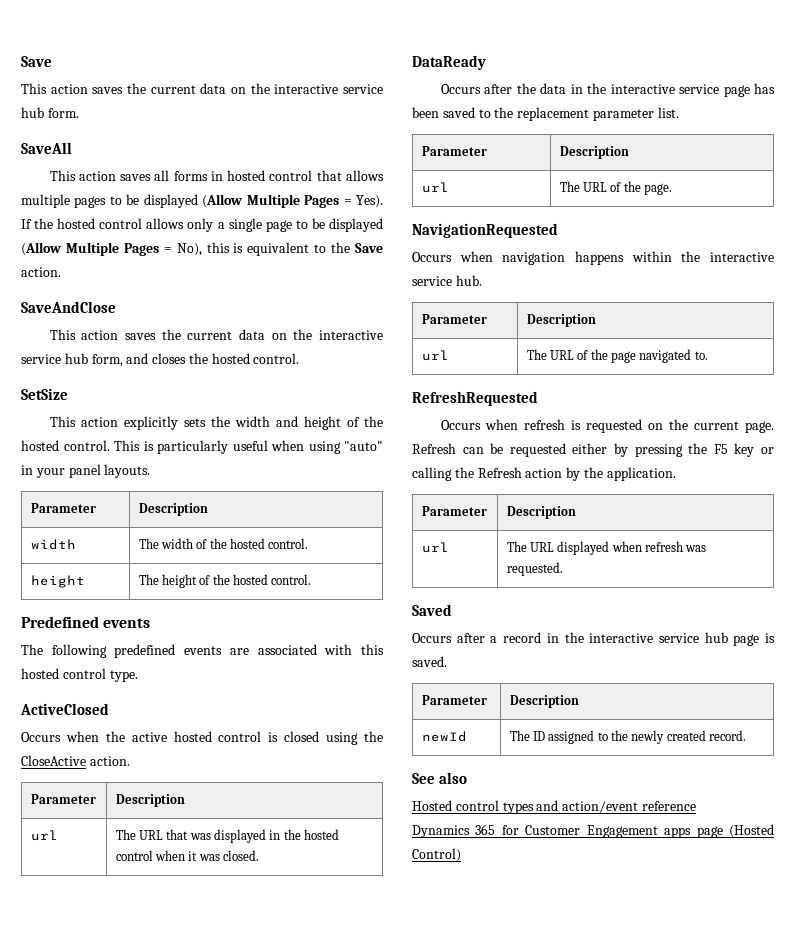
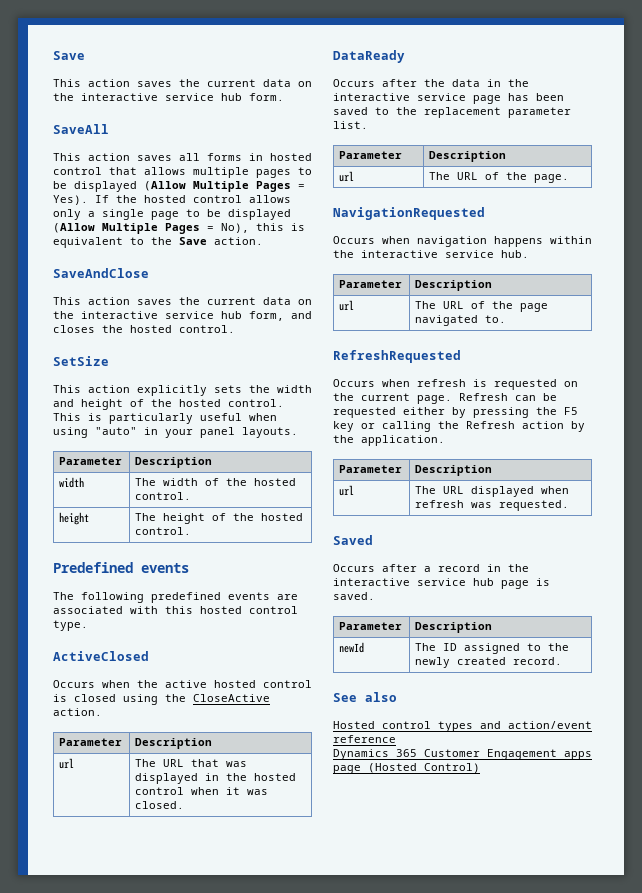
[501,825,519,835] for -> (417, 753) none

